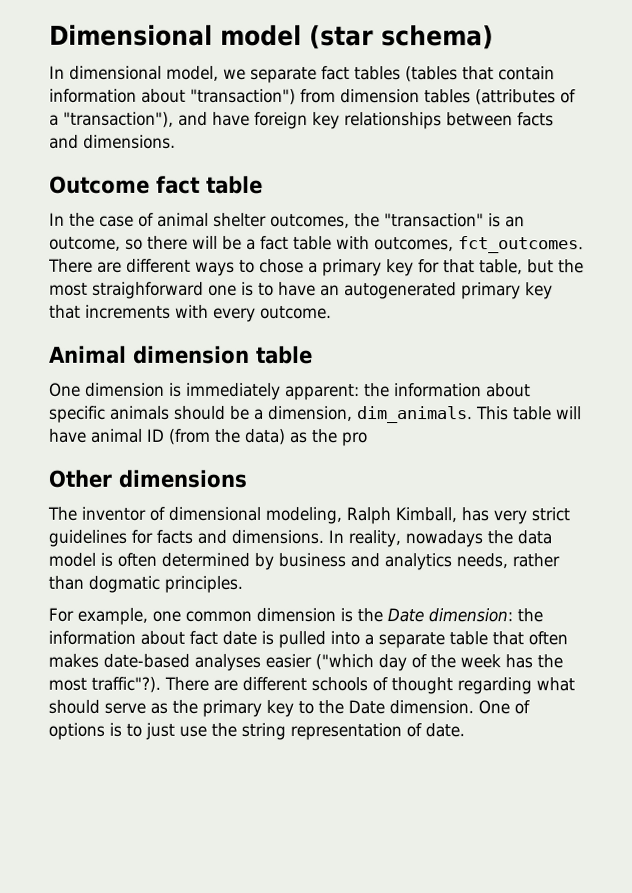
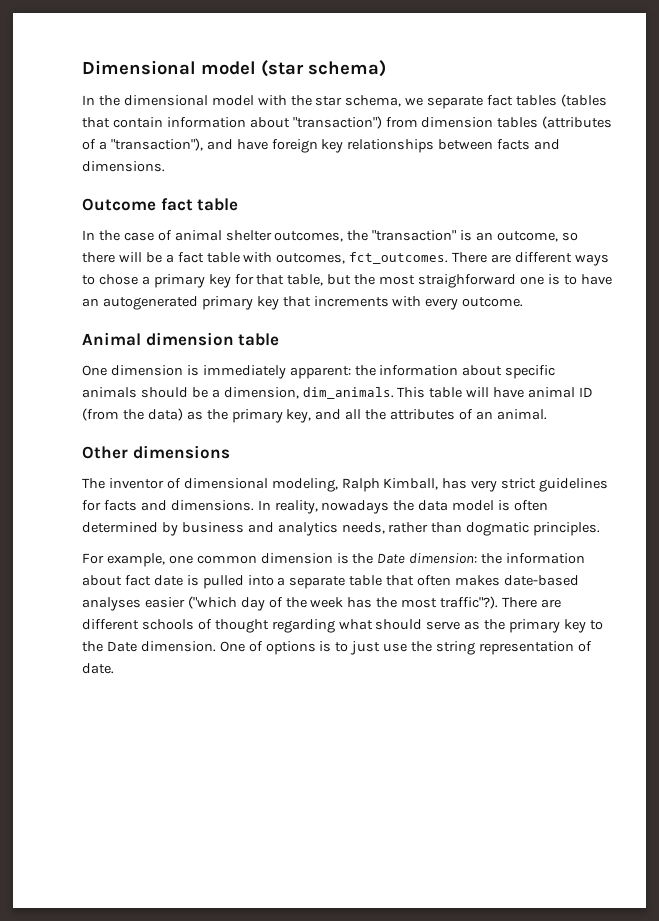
[69,65,219,81] dimensional model, -> [98,95,402,107] the dimensional model with the star schema,
[342,432,368,447] pro -> [231,409,547,423] primary key, and all the attributes of an animal.

